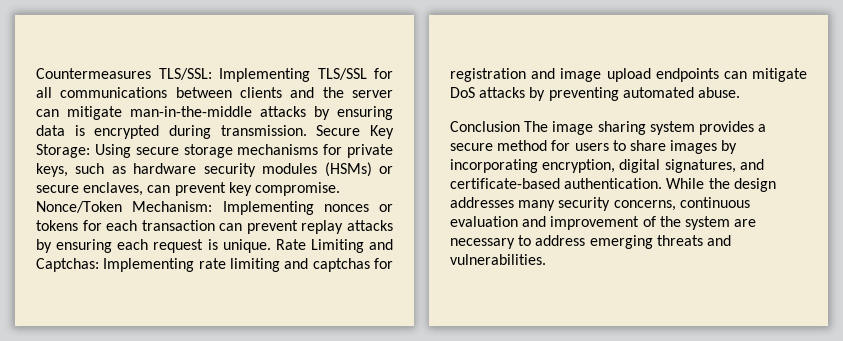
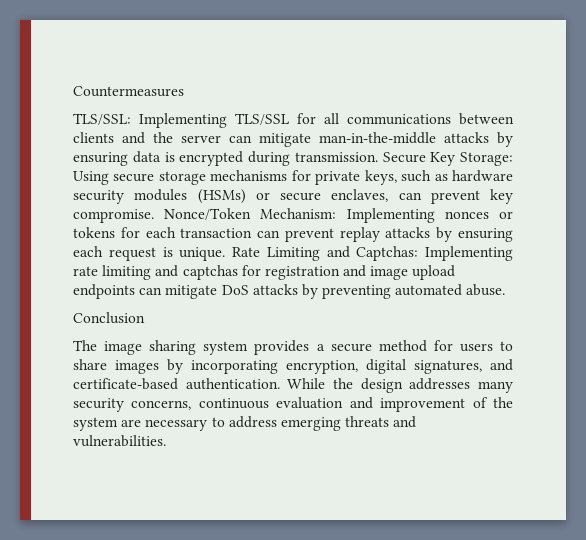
(151, 73) none -> (184, 91) //
(520, 126) none -> (145, 318) //

